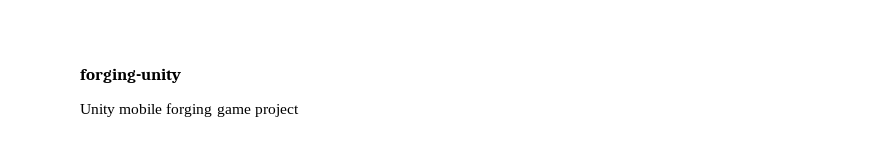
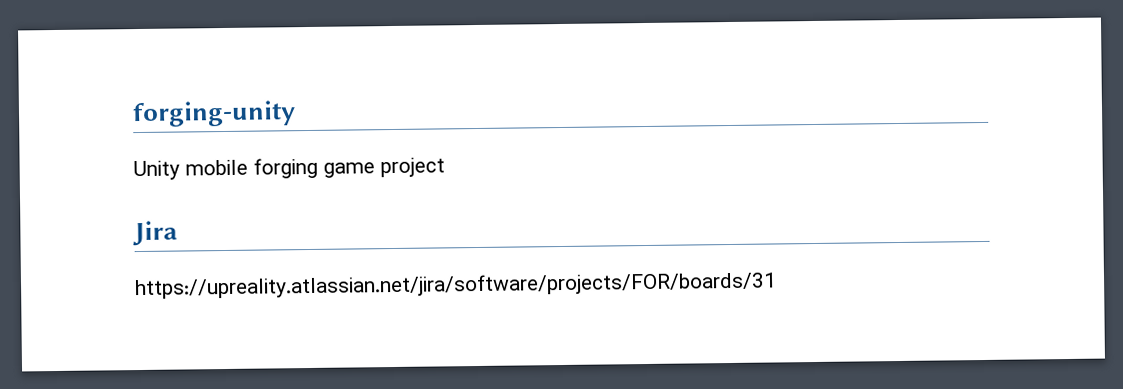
(299, 110) none -> [132,220,178,247] [134,271,777,300] // Jira // https://upreality.atlassian.net/jira/software/projects/FOR/boards/31

